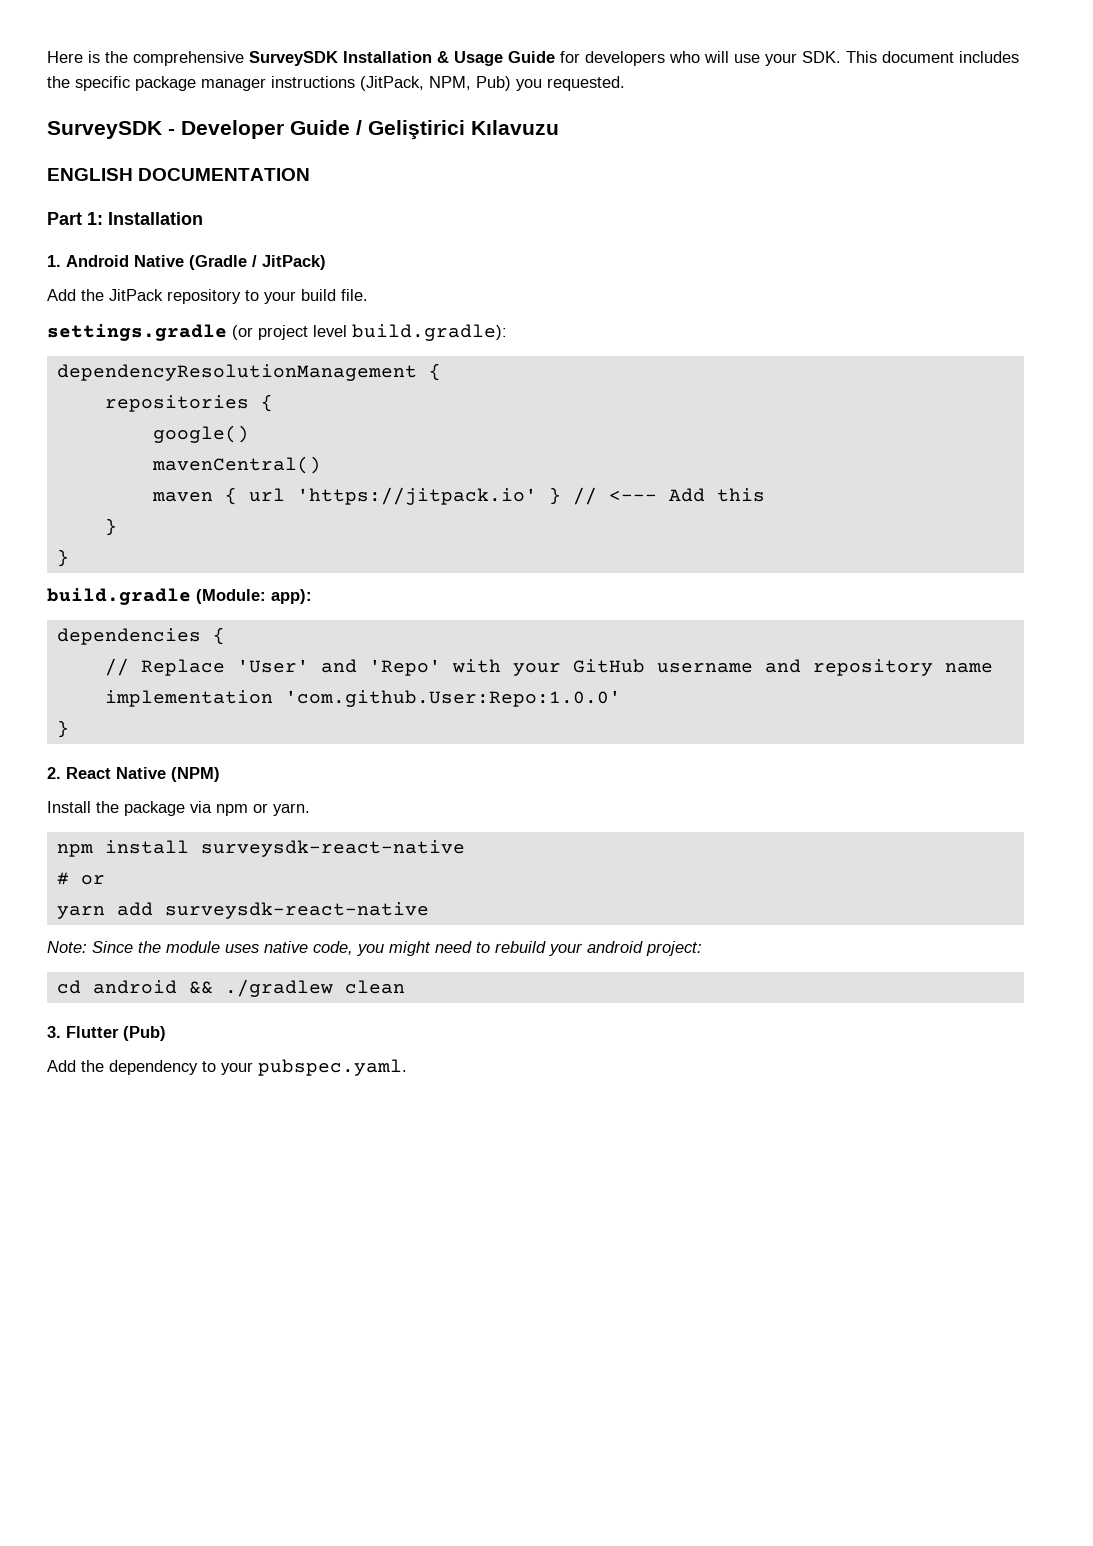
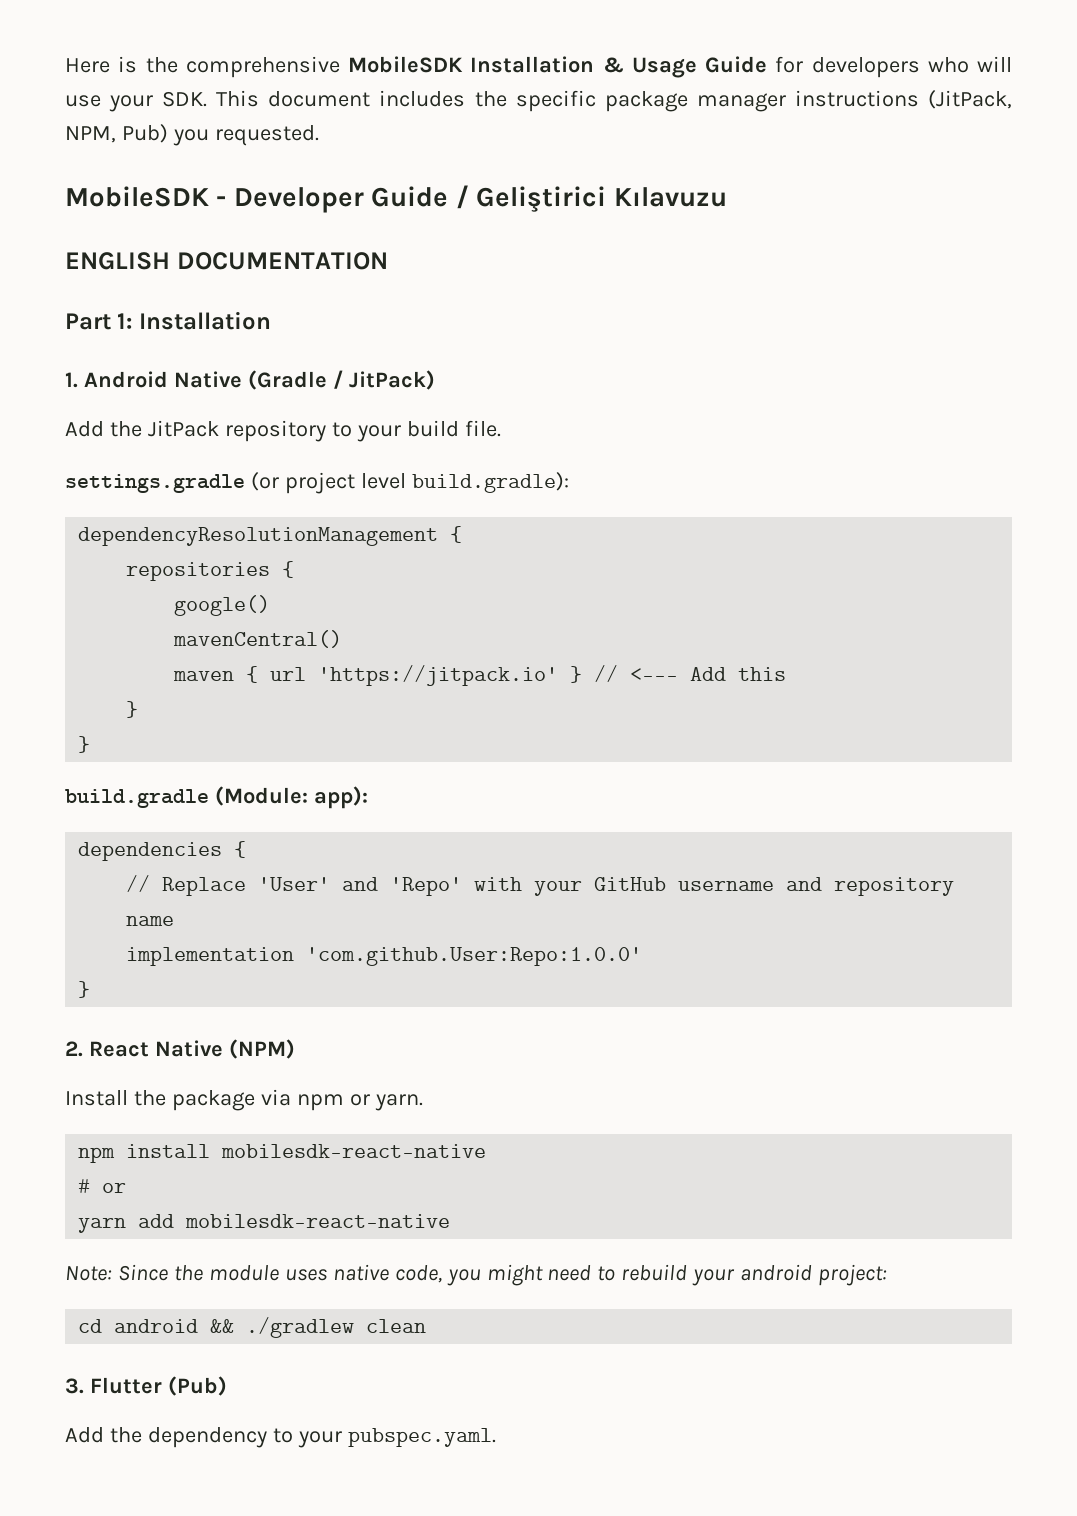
[249,51,338,66] SurveySDK -> [348,56,463,73] MobileSDK
[47,121,162,139] SurveySDK -> [65,186,209,207] MobileSDK
[200,840,465,857] surveysdk-react-native -> [221,1144,487,1158] mobilesdk-react-native
[164,902,429,919] surveysdk-react-native -> [185,1214,451,1228] mobilesdk-react-native

